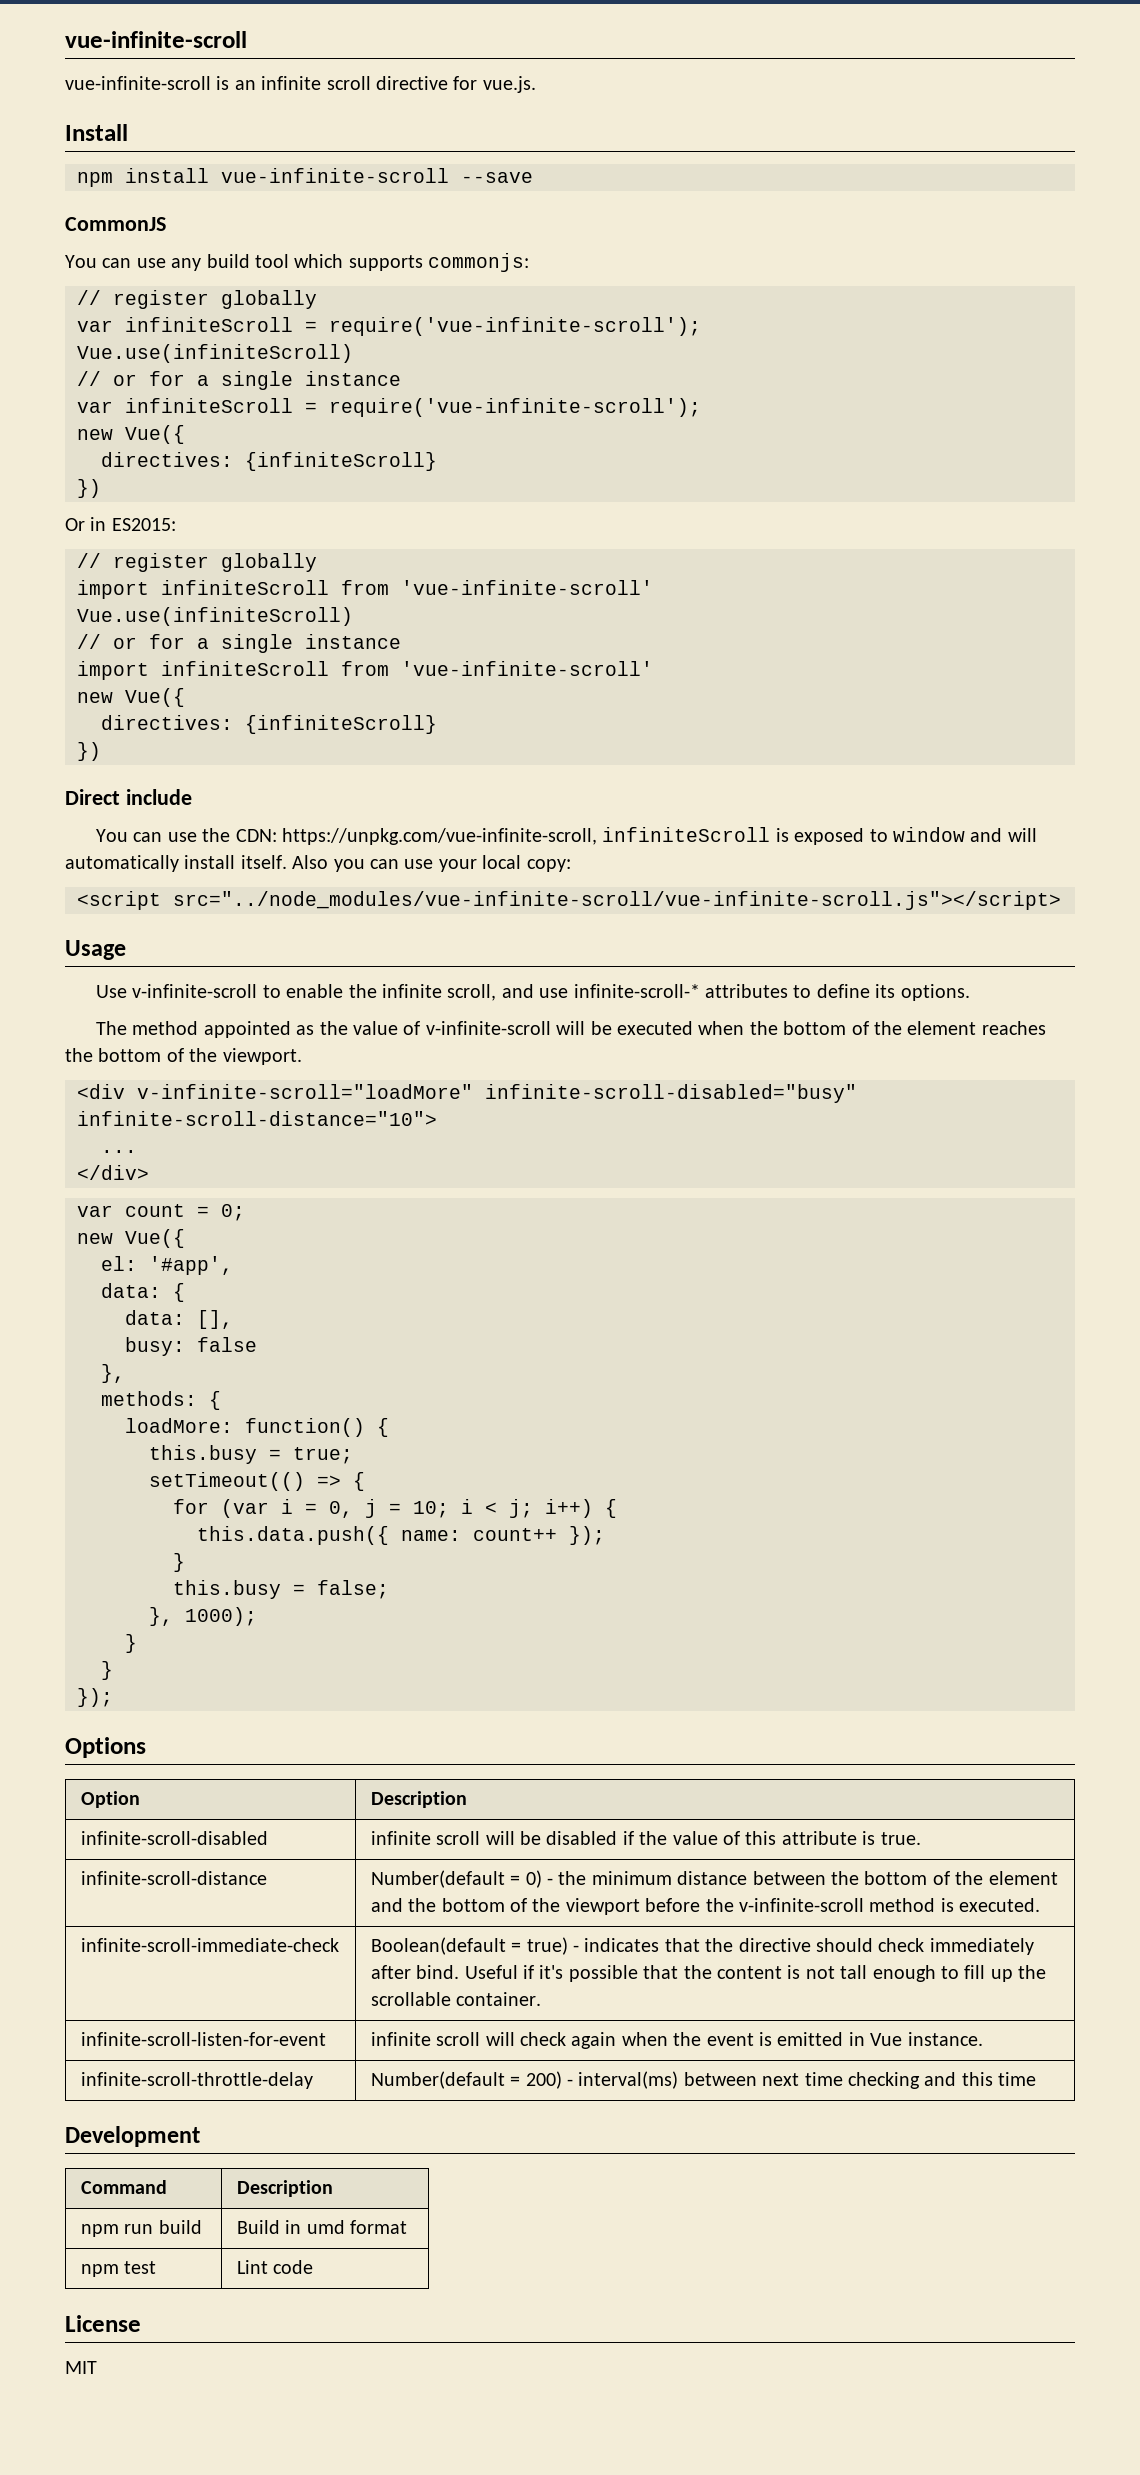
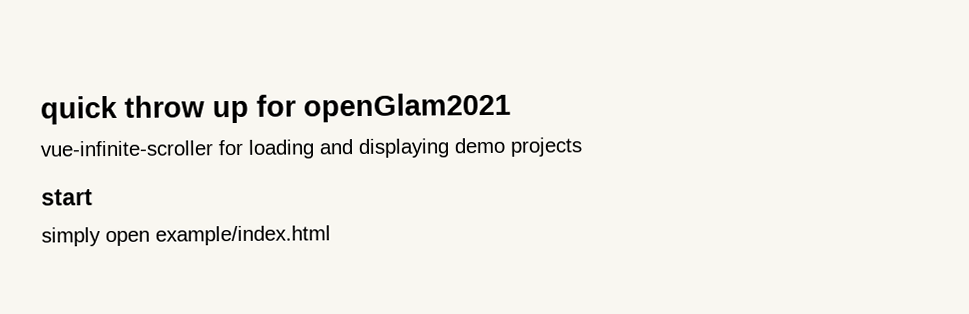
[65,31,247,48] [65,76,536,93] [65,124,128,141] [77,168,533,187] [65,217,166,231] [65,253,530,272] [77,290,317,309] [77,317,701,336] [77,344,353,363] [77,371,401,390] [77,398,701,417] [77,425,185,444] [101,452,437,471] [77,479,101,498] [65,517,176,531] [77,553,317,572] [77,580,653,599] [77,607,353,626] [77,634,401,653] [77,661,653,680] [77,688,185,707] [101,715,437,734] [77,742,101,761] [65,789,192,805] [95,827,1037,845] [65,855,571,872] [77,891,1061,910] [65,940,126,960] [95,984,970,1001] [95,1021,1046,1038] [65,1048,302,1065] [77,1084,857,1103] [77,1111,437,1126] [101,1150,137,1153] [77,1165,149,1180] [77,1204,245,1221] [77,1229,185,1248] [101,1256,233,1275] [101,1283,185,1302] [125,1310,233,1329] [125,1337,257,1356] [101,1364,125,1383] [101,1391,221,1410] [125,1418,389,1437] [149,1445,353,1464] [149,1472,365,1491] [173,1499,617,1518] [197,1526,605,1545] [173,1553,185,1572] [173,1580,389,1599] [149,1607,257,1626] [125,1634,137,1653] [101,1661,113,1680] [77,1688,113,1707] [65,1737,146,1758] [80,1791,140,1808] [370,1791,467,1808] [80,1831,268,1845] [370,1831,921,1845] [80,1871,267,1885] [370,1870,1058,1888] [370,1898,1041,1915] [80,1938,339,1952] [370,1937,1034,1955] [370,1965,1047,1982] [370,1992,542,2006] [80,2032,326,2046] [370,2032,983,2049] [80,2072,313,2089] [370,2071,1037,2089] [65,2126,200,2147] [80,2180,167,2194] [236,2180,333,2197] [80,2220,202,2237] [236,2220,407,2234] [80,2261,157,2277] [236,2260,314,2274] [65,2315,141,2332] [65,2361,97,2374] vue-infinite-scroll // vue-infinite-scroll is an infinite scroll directive for vue.js. // Install // npm install vue-infinite-scroll --save // CommonJS // You can use any build tool which supports commonjs: // // register globally // var infiniteScroll = require('vue-infinite-scroll'); // Vue.use(infiniteScroll) // // or for a single instance // var infiniteScroll = require('vue-infinite-scroll'); // new Vue({ // directives: {infiniteScroll} // }) // Or in ES2015: // // register globally // import infiniteScroll from 'vue-infinite-scroll' // Vue.use(infiniteScroll) // // or for a single instance // import infiniteScroll from 'vue-infinite-scroll' // new Vue({ // directives: {infiniteScroll} // }) // Direct include // You can use the CDN: https://unpkg.com/vue-infinite-scroll, infiniteScroll is exposed to window and will automatically install itself. Also you can use your local copy: // <script src="../node_modules/vue-infinite-scroll/vue-infinite-scroll.js"></script> // Usage // Use v-infinite-scroll to enable the infinite scroll, and use infinite-scroll-* attributes to define its options. // The method appointed as the value of v-infinite-scroll will be executed when the bottom of the element reaches the bottom of the viewport. // <div v-infinite-scroll="loadMore" infinite-scroll-disabled="busy" infinite-scroll-distance="10"> // ... // </div> // var count = 0; // new Vue({ // el: '#app', // data: { // data: [], // busy: false // }, // methods: { // loadMore: function() { // this.busy = true; // setTimeout(() => { // for (var i = 0, j = 10; i < j; i++) { // this.data.push({ name: count++ }); // } // this.busy = false; // }, 1000); // } // } // }); // Options // Option | Description // infinite-scroll-disabled | infinite scroll will be disabled if the value of this attribute is true. // infinite-scroll-distance | Number(default = 0) - the minimum distance between the bottom of the element and the bottom of the viewport before the v-infinite-scroll method is executed. // infinite-scroll-immediate-check | Boolean(default = true) - indicates that the directive should check immediately after bind. Useful if it's possible that the content is not tall enough to fill up the scrollable container. // infinite-scroll-listen-for-event | infinite scroll will check again when the event is emitted in Vue instance. // infinite-scroll-throttle-delay | Number(default = 200) - interval(ms) between next time checking and this time // Development // Command | Description // npm run build | Build in umd format // npm test | Lint code // License // MIT -> [40,92,511,125] [40,137,582,159] [41,189,93,206] [41,225,331,247] quick throw up for openGlam2021 // vue-infinite-scroller for loading and displaying demo projects // start // simply open example/index.html

